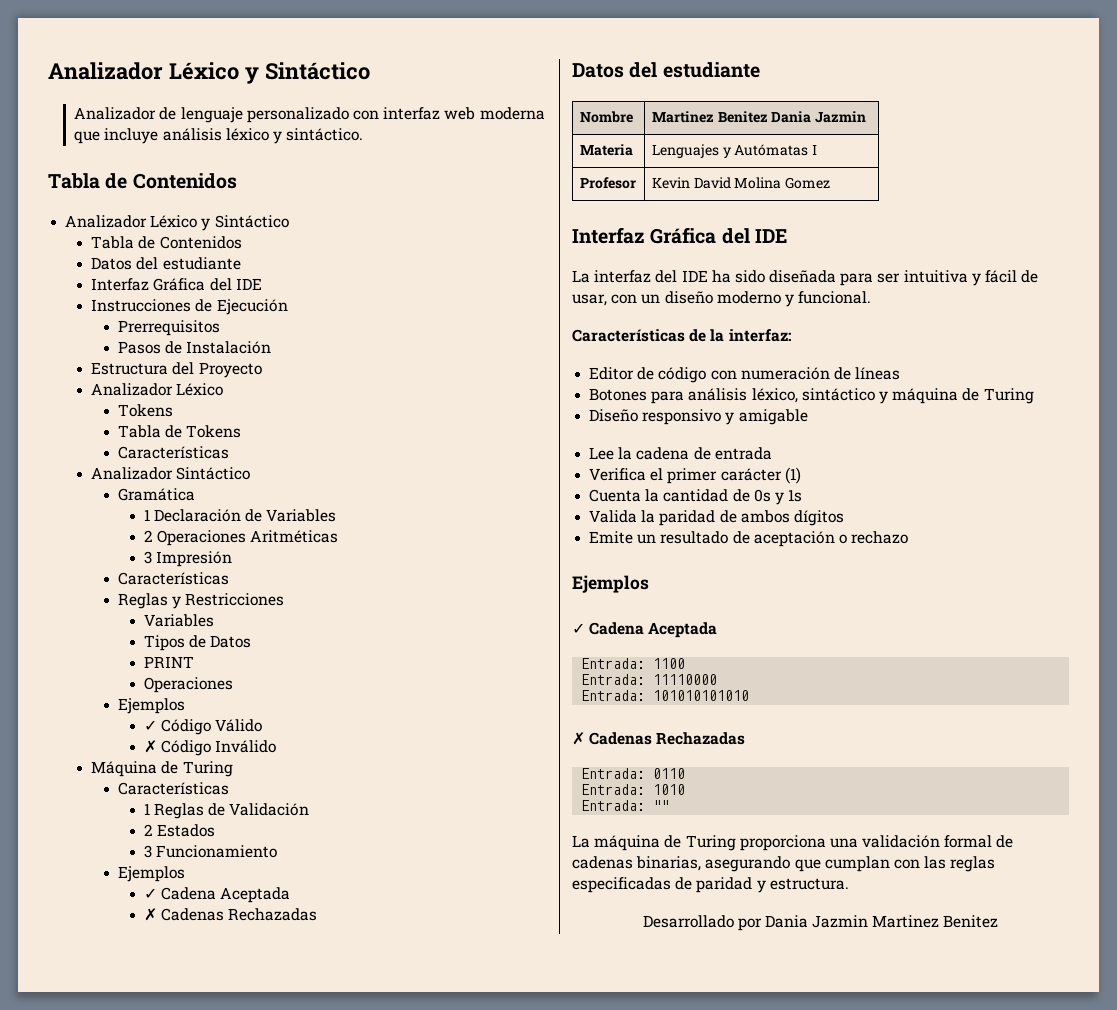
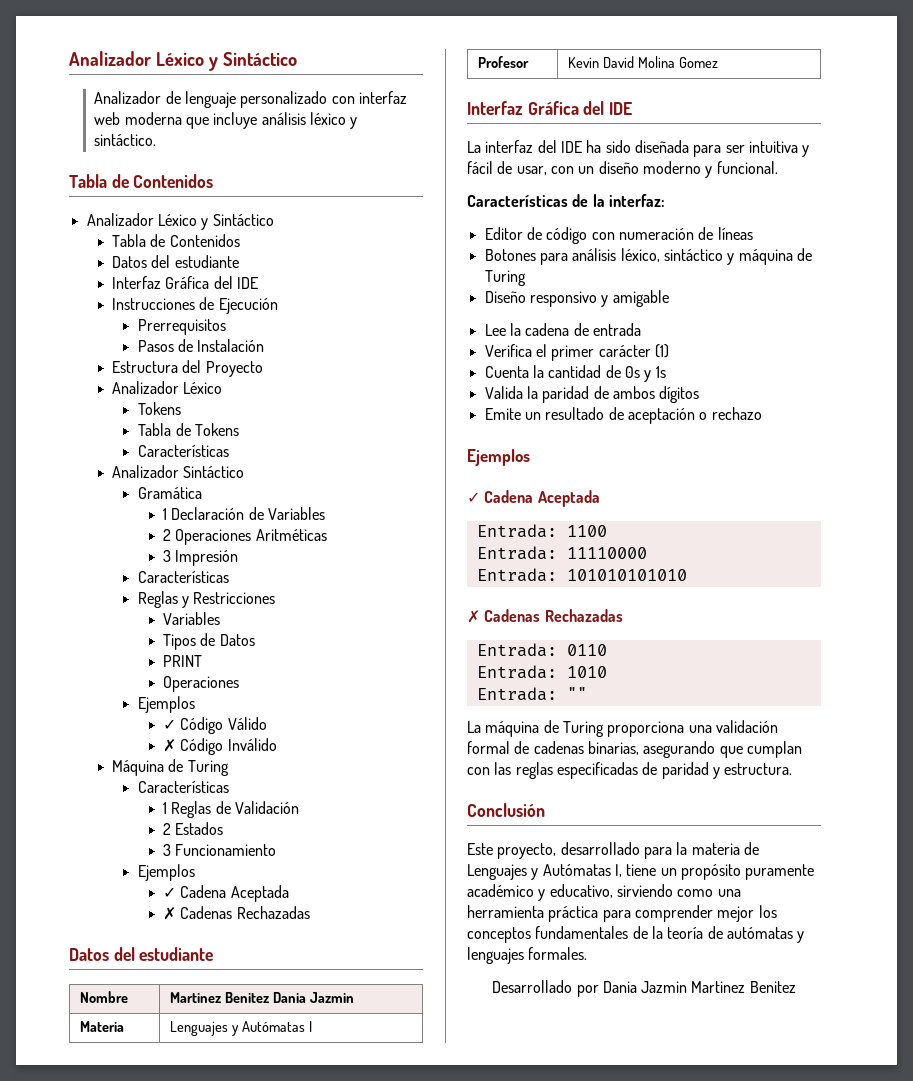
(849, 884) none -> [467,803,545,817] [467,842,759,859] [467,864,815,880] [467,884,741,901] [467,905,777,922] [467,926,805,943] [467,947,588,964] // Conclusión // Este proyecto, desarrollado para la materia de Lenguajes y Autómatas I, tiene un propósito puramente académico y educativo, sirviendo como una herramienta práctica para comprender mejor los conceptos fundamentales de la teoría de autómatas y lenguajes formales.

